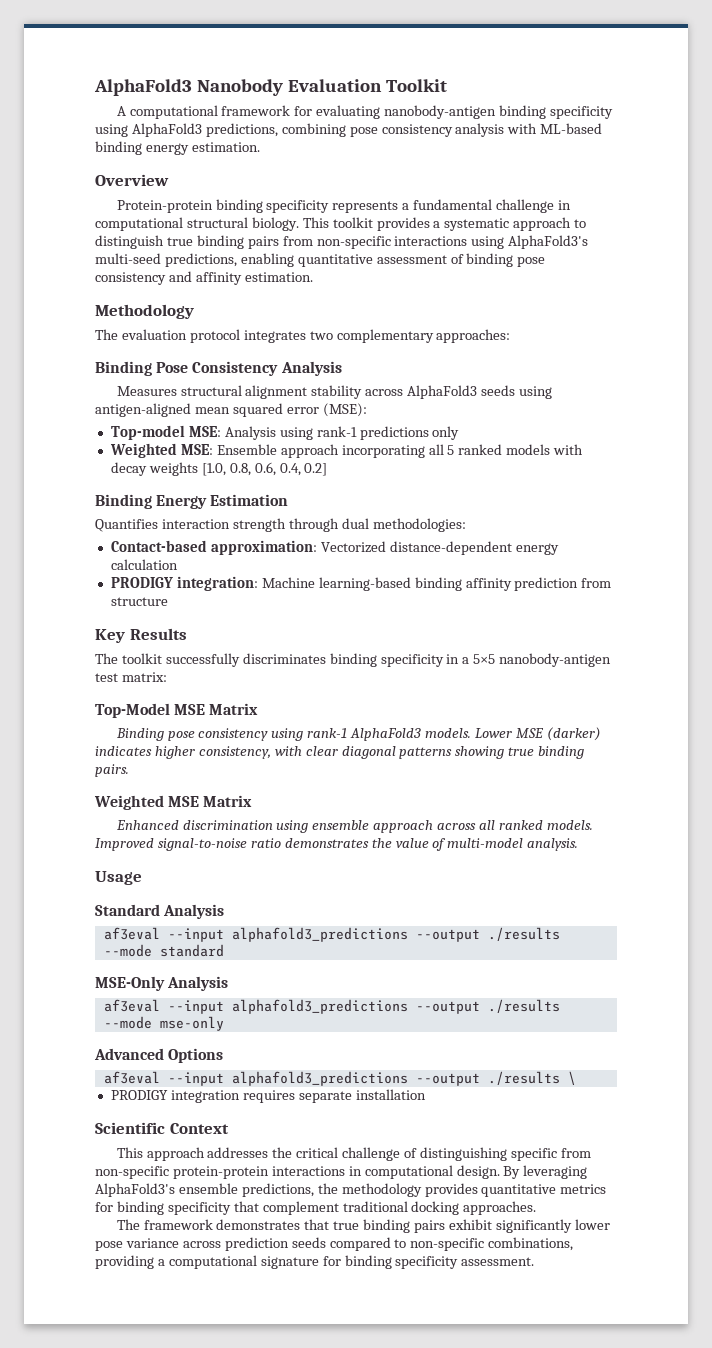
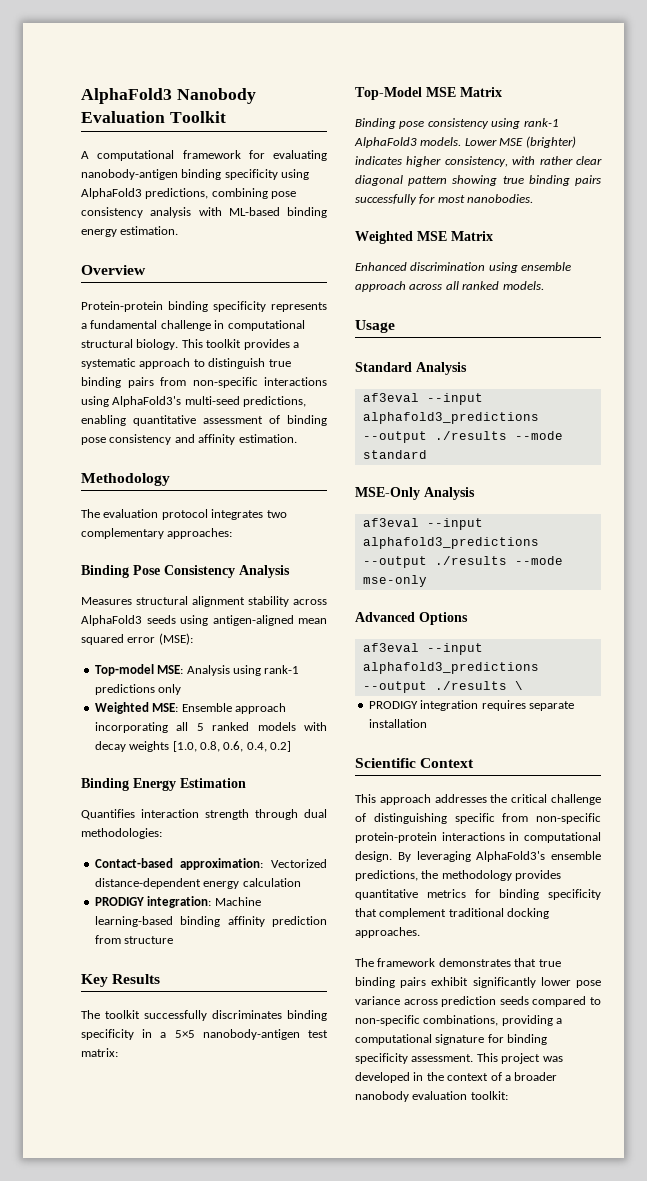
[546,727,601,741] (darker) -> [525,136,576,148] (brighter)
(302, 751) none -> [539,156,573,165] rather
[399,747,453,759] patterns -> [408,176,448,186] pattern
[95,764,129,777] pairs. -> [575,175,601,186] [355,194,534,205] pairs successfully for most nanobodies.
[95,838,579,851] Improved signal-to-noise ratio demonstrates the value of multi-model analysis. -> (544, 285) none
(535, 1261) none -> [476,1053,563,1064] [355,1072,558,1083] [355,1091,508,1102] This project was developed in the context of a broader nanobody evaluation toolkit:

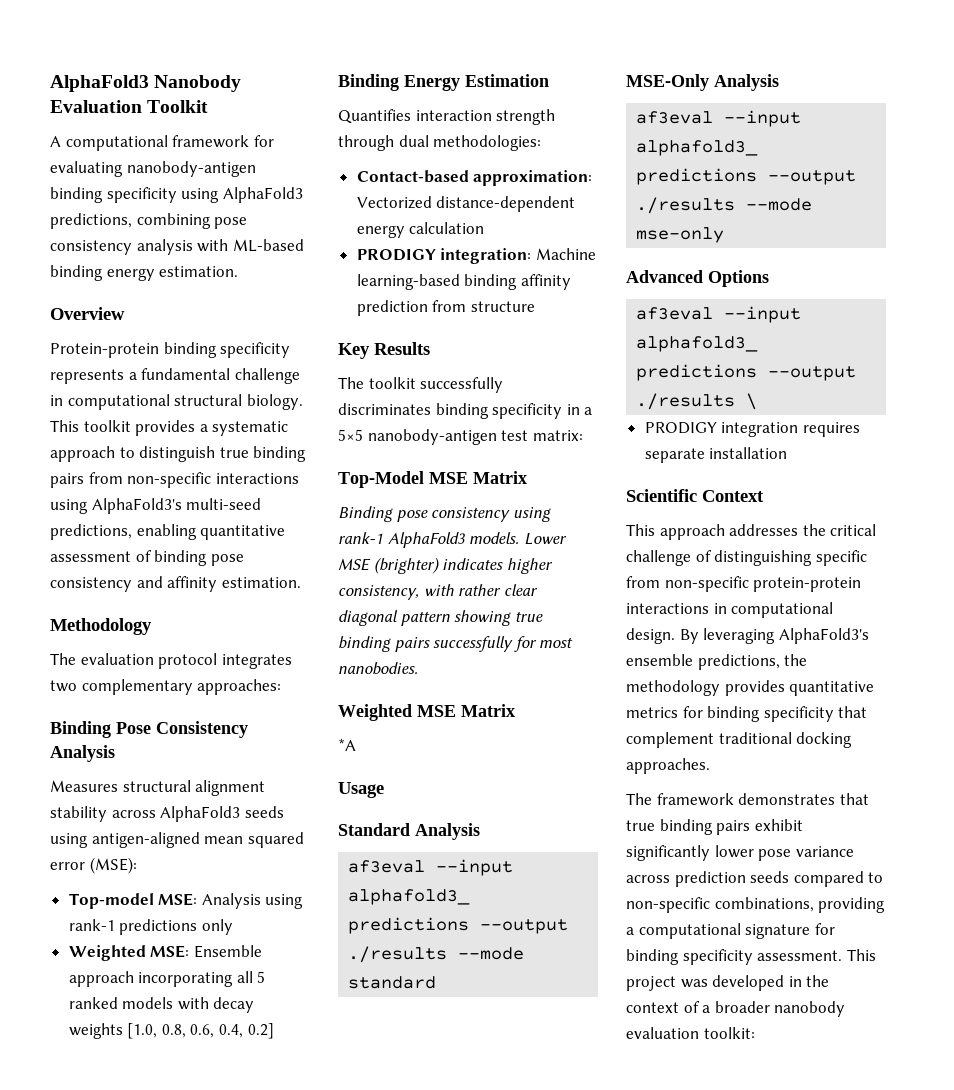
[355,262,572,273] [355,281,544,292] Enhanced discrimination using ensemble approach across all ranked models. -> [338,738,356,751] *A

